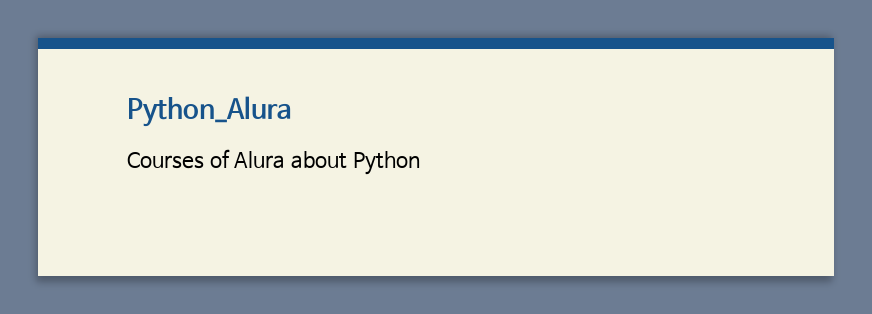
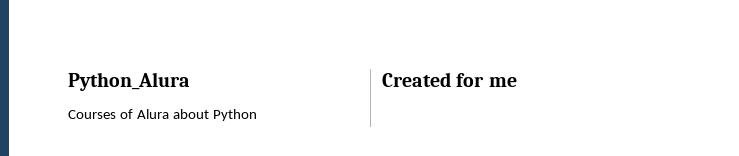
(420, 163) none -> [382,72,517,87] // Created for me

